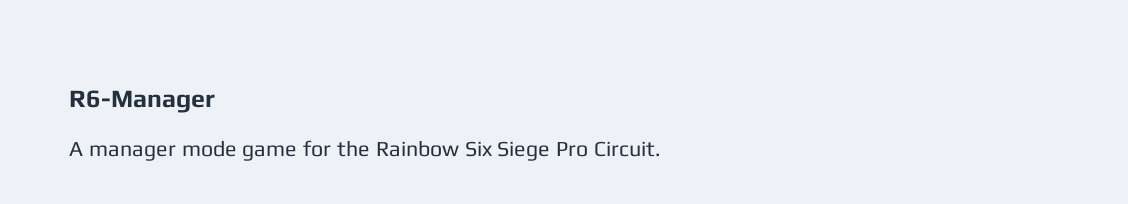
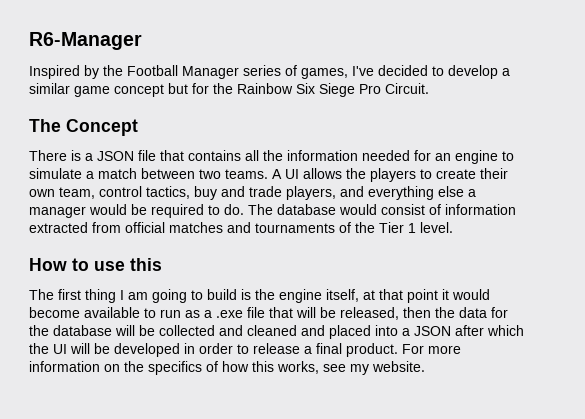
[69,140,298,161] A manager mode game -> [29,65,510,79] [29,83,188,97] Inspired by the Football Manager series of games, I've decided to develop a similar game concept but
(662, 149) none -> [29,119,138,136] [29,150,514,164] [29,168,508,182] [29,186,476,200] [29,204,516,218] [29,222,453,233] [29,258,162,271] [29,289,490,303] [29,307,508,320] [29,325,524,339] [29,343,461,357] [29,361,425,375] // The Concept // There is a JSON file that contains all the information needed for an engine to simulate a match between two teams. A UI allows the players to create their own team, control tactics, buy and trade players, and everything else a manager would be required to do. The database would consist of information extracted from official matches and tournaments of the Tier 1 level. // How to use this // The first thing I am going to build is the engine itself, at that point it would become available to run as a .exe file that will be released, then the data for the database will be collected and cleaned and placed into a JSON after which the UI will be developed in order to release a final product. For more information on the specifics of how this works, see my website.

